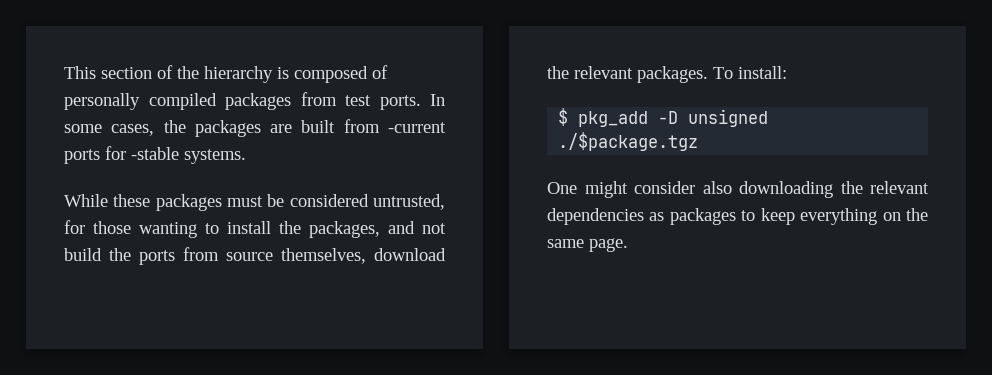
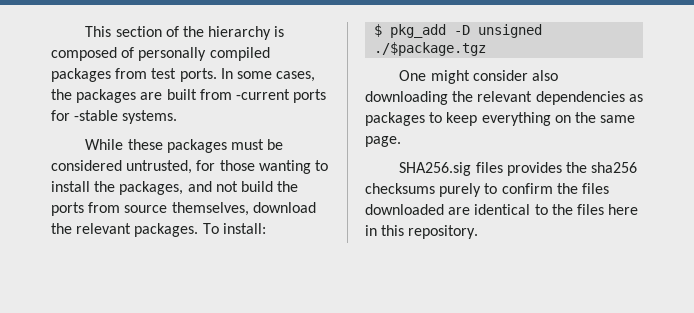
(628, 245) none -> [399,162,638,176] [365,183,609,197] [365,204,639,215] [365,225,479,239] // SHA256.sig files provides the sha256 checksums purely to confirm the files downloaded are identical to the files here in this repository.

